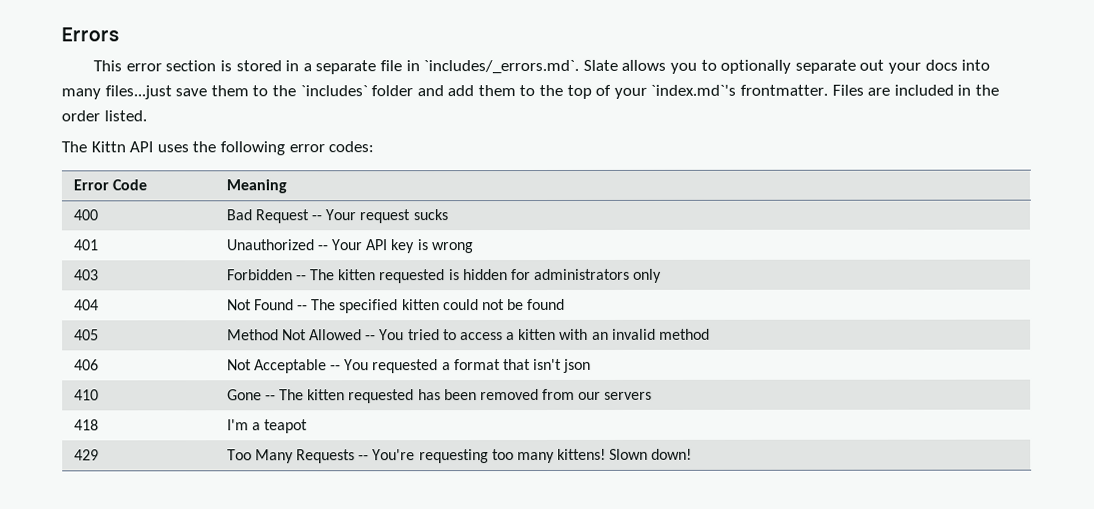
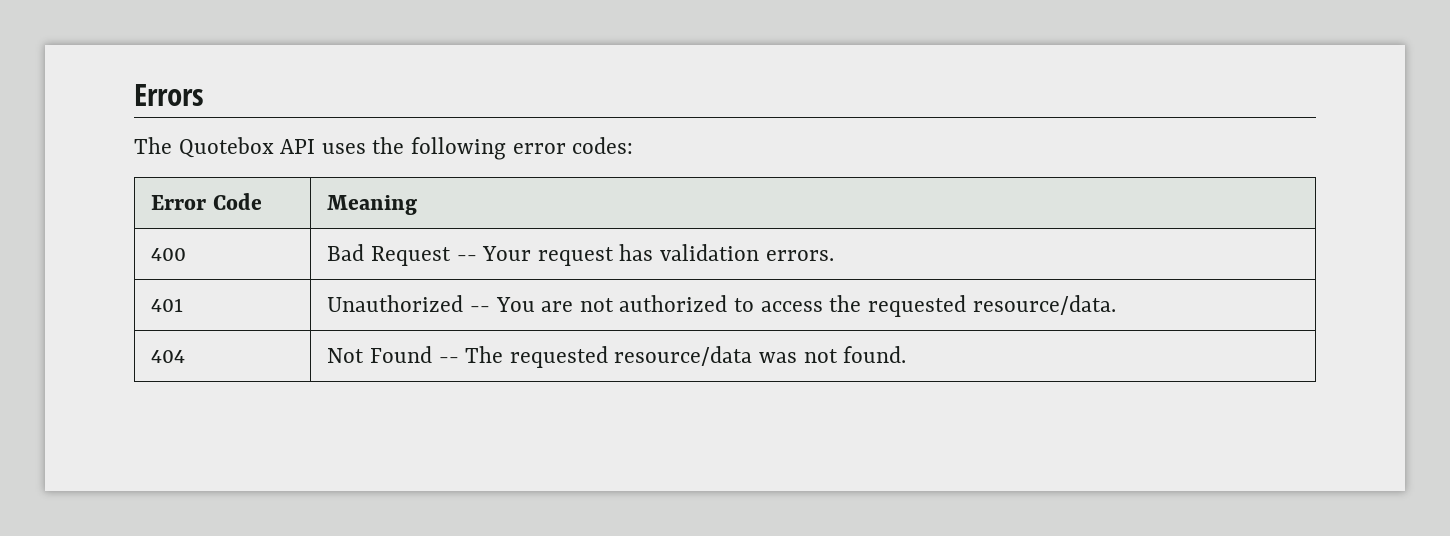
[93,59,991,75] [61,84,999,100] [61,110,147,122] [61,141,126,153] // This error section is stored in a separate file in `includes/_errors.md`. Slate allows you to optionally separate out your docs into many files...just save them to the `includes` folder and add them to the top of your `index.md`'s frontmatter. Files are included in the order listed. // The Kittn -> [134,137,274,158] // The Quotebox
[412,209,448,221] sucks -> [619,244,834,261] has validation errors.
[330,239,473,254] [73,269,99,281] [226,268,663,284] Your API key is wrong // 403 | Forbidden -- The kitten requested is hidden for administrators only -> [495,295,1116,317] You are not authorized to access the requested resource/data.
[339,298,566,314] [73,329,99,341] [226,328,711,341] [73,359,99,371] [226,358,592,374] [73,389,99,401] [226,388,653,404] [73,419,99,431] [226,419,308,434] [73,449,99,461] [226,448,693,464] specified kitten could not be found // 405 | Method Not Allowed -- You tried to access a kitten with an invalid method // 406 | Not Acceptable -- You requested a format that isn't json // 410 | Gone -- The kitten requested has been removed from our servers // 418 | I'm a teapot // 429 | Too Many Requests -- You're requesting too many kittens! Slown down! -> [509,346,907,368] requested resource/data was not found.

